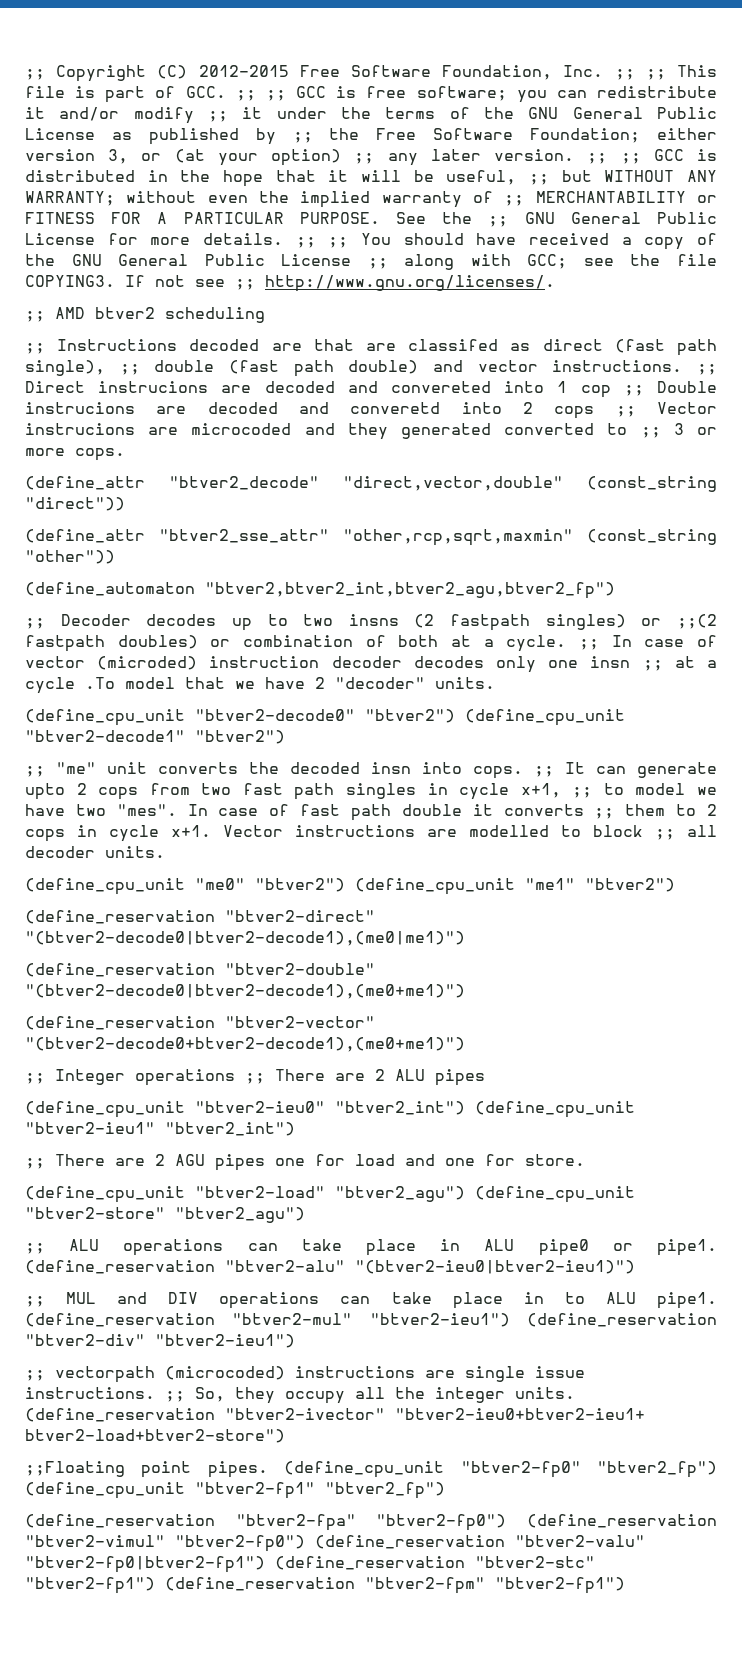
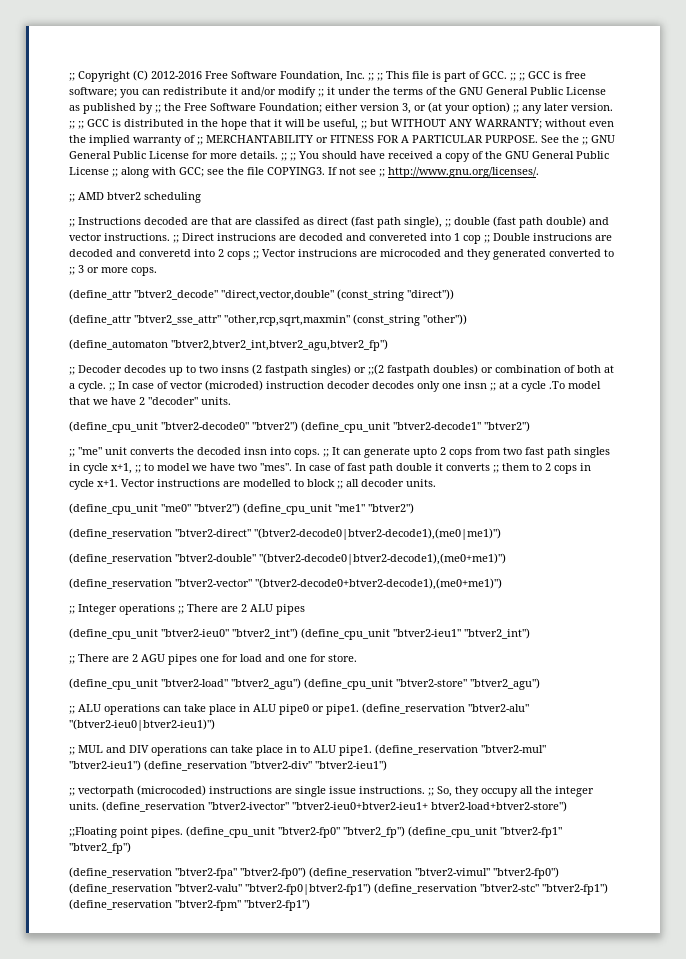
[198,65,289,77] 2012-2015 -> [151,71,202,79] 2012-2016

